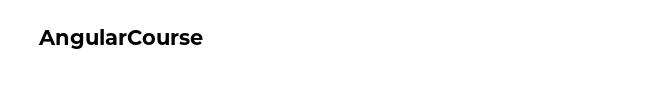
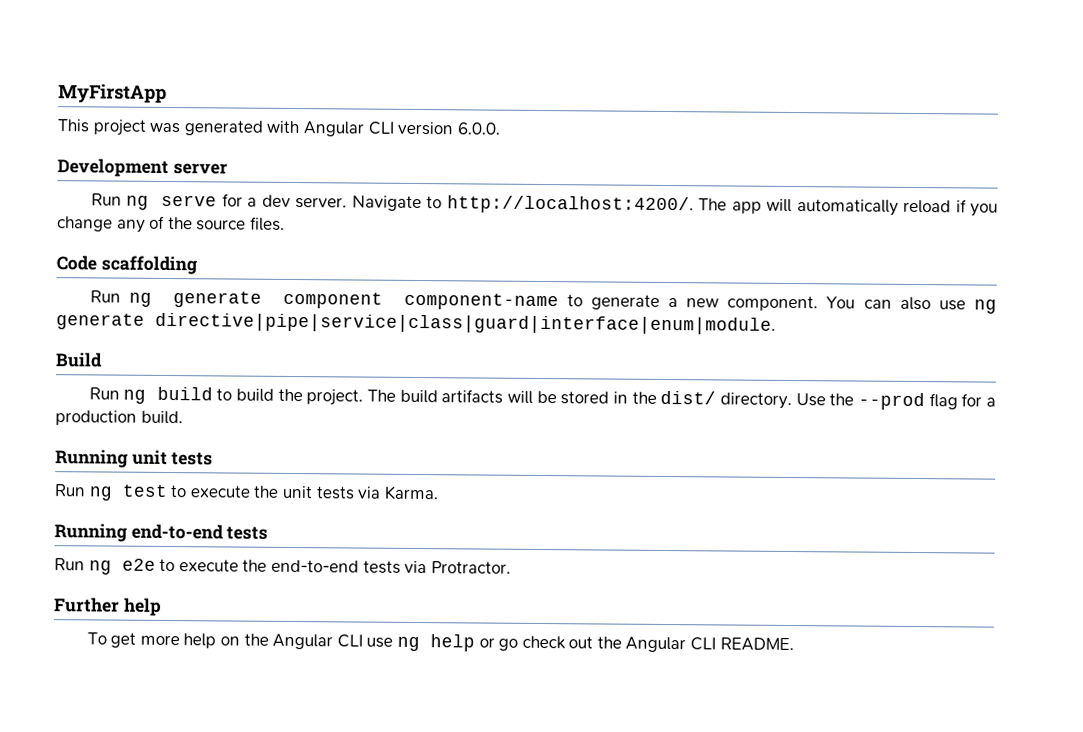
[38,29,203,49] AngularCourse -> [58,83,167,103] [57,119,500,137] [57,158,228,177] [90,193,999,217] [57,215,285,233] [56,255,198,275] [89,290,997,314] [56,312,776,335] [55,352,103,368] [88,386,996,411] [55,410,183,426] [55,449,214,468] [54,484,439,501] [54,523,269,542] [54,558,511,575] [54,597,162,616] [86,632,794,653] MyFirstApp // This project was generated with Angular CLI version 6.0.0. // Development server // Run ng serve for a dev server. Navigate to http://localhost:4200/. The app will automatically reload if you change any of the source files. // Code scaffolding // Run ng generate component component-name to generate a new component. You can also use ng generate directive|pipe|service|class|guard|interface|enum|module. // Build // Run ng build to build the project. The build artifacts will be stored in the dist/ directory. Use the --prod flag for a production build. // Running unit tests // Run ng test to execute the unit tests via Karma. // Running end-to-end tests // Run ng e2e to execute the end-to-end tests via Protractor. // Further help // To get more help on the Angular CLI use ng help or go check out the Angular CLI README.

